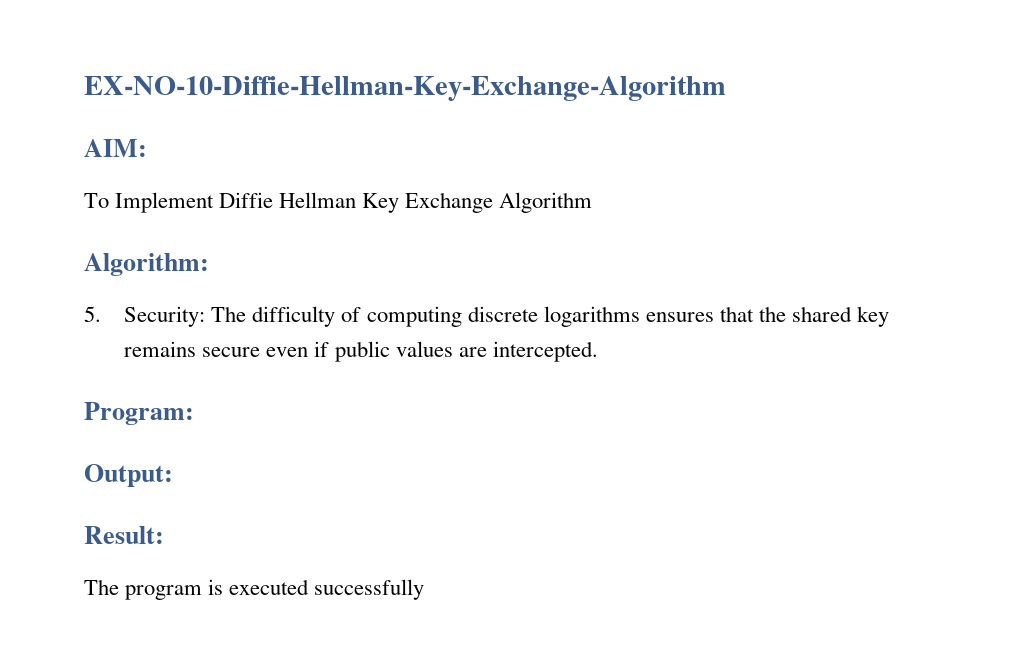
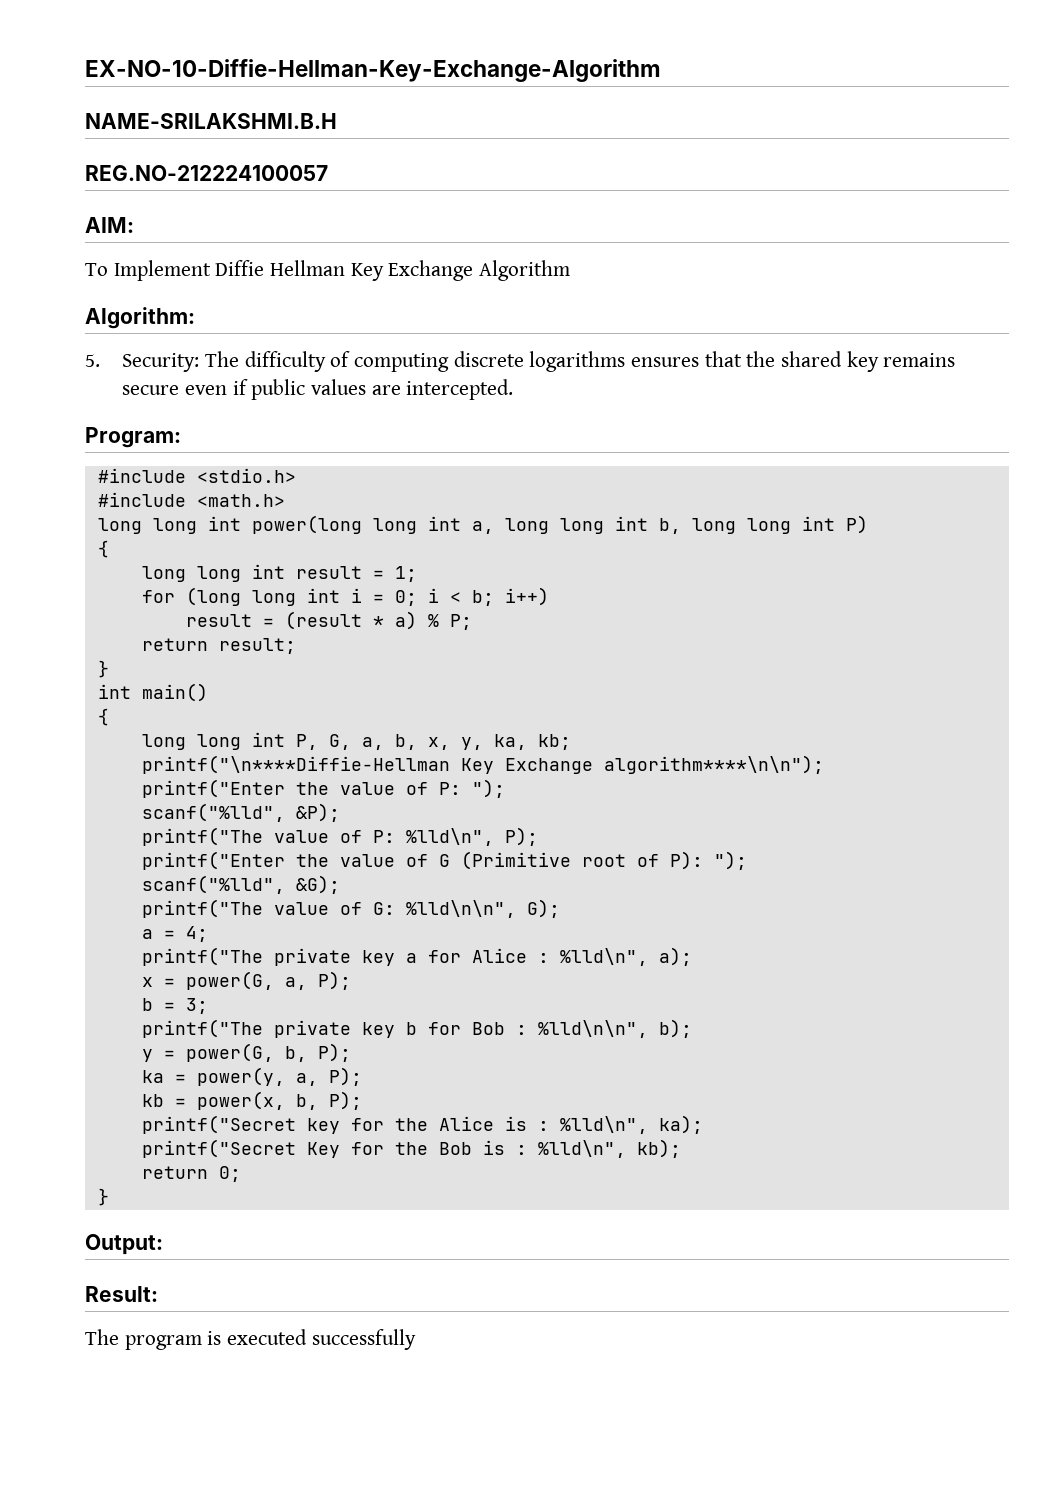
(726, 88) none -> [85,113,337,129] [85,165,328,181] // NAME-SRILAKSHMI.B.H // REG.NO-212224100057
(194, 413) none -> [97,468,296,483] [97,492,285,507] [97,515,868,534] [97,540,109,558] [141,564,417,582] [141,587,549,606] [185,611,472,630] [141,638,296,654] [97,660,109,678] [97,683,208,702] [97,708,109,726] [141,732,571,750] [141,755,824,774] [141,779,505,798] [141,803,340,822] [141,827,538,846] [141,851,747,870] [141,875,340,894] [141,899,560,918] [141,926,208,942] [141,947,692,966] [141,971,351,990] [141,998,208,1014] [141,1019,692,1038] [141,1043,351,1062] [141,1067,362,1086] [141,1091,362,1110] [141,1115,703,1134] [141,1139,681,1158] [141,1166,241,1182] [97,1188,109,1206] // #include <stdio.h> // #include <math.h> // long long int power(long long int a, long long int b, long long int P) // { // long long int result = 1; // for (long long int i = 0; i < b; i++) // result = (result * a) % P; // return result; // } // int main() // { // long long int P, G, a, b, x, y, ka, kb; // printf("\n****Diffie-Hellman Key Exchange algorithm****\n\n"); // printf("Enter the value of P: "); // scanf("%lld", &P); // printf("The value of P: %lld\n", P); // printf("Enter the value of G (Primitive root of P): "); // scanf("%lld", &G); // printf("The value of G: %lld\n\n", G); // a = 4; // printf("The private key a for Alice : %lld\n", a); // x = power(G, a, P); // b = 3; // printf("The private key b for Bob : %lld\n\n", b); // y = power(G, b, P); // ka = power(y, a, P); // kb = power(x, b, P); // printf("Secret key for the Alice is : %lld\n", ka); // printf("Secret Key for the Bob is : %lld\n", kb); // return 0; // }

